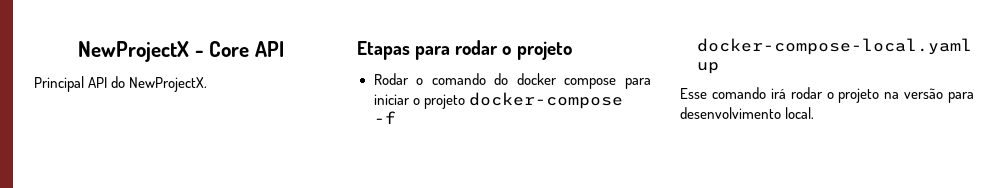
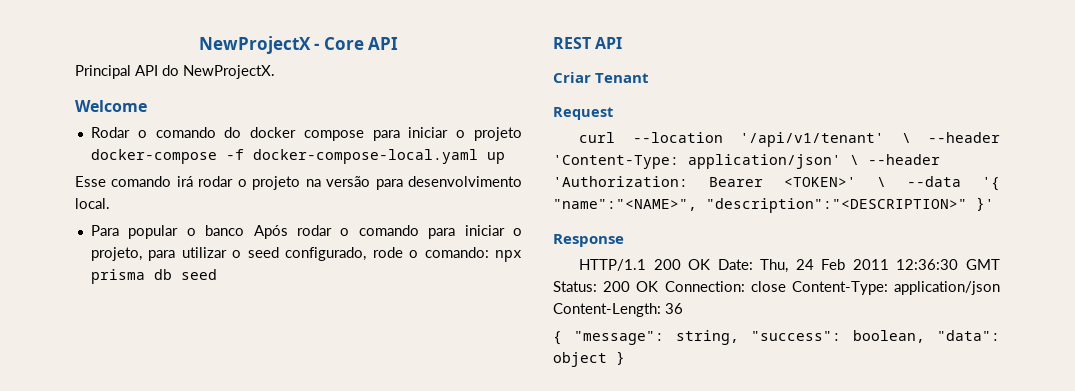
[357,40,572,60] Etapas para rodar o projeto -> [75,100,147,112] Welcome
(815, 113) none -> [90,225,522,239] [90,247,522,262] [90,269,217,284] [553,37,623,49] [553,72,650,83] [553,107,613,120] [579,132,1000,147] [553,154,940,169] [553,176,1000,191] [553,197,994,213] [553,234,624,247] [579,259,1000,273] [553,281,1000,295] [553,303,683,317] [553,330,1000,345] [553,351,625,367] // Para popular o banco Após rodar o comando para iniciar o projeto, para utilizar o seed configurado, rode o comando: npx prisma db seed // REST API // Criar Tenant // Request // curl --location '/api/v1/tenant' \ --header 'Content-Type: application/json' \ --header 'Authorization: Bearer <TOKEN>' \ --data '{ "name":"<NAME>", "description":"<DESCRIPTION>" }' // Response // HTTP/1.1 200 OK Date: Thu, 24 Feb 2011 12:36:30 GMT Status: 200 OK Connection: close Content-Type: application/json Content-Length: 36 // { "message": string, "success": boolean, "data": object }

